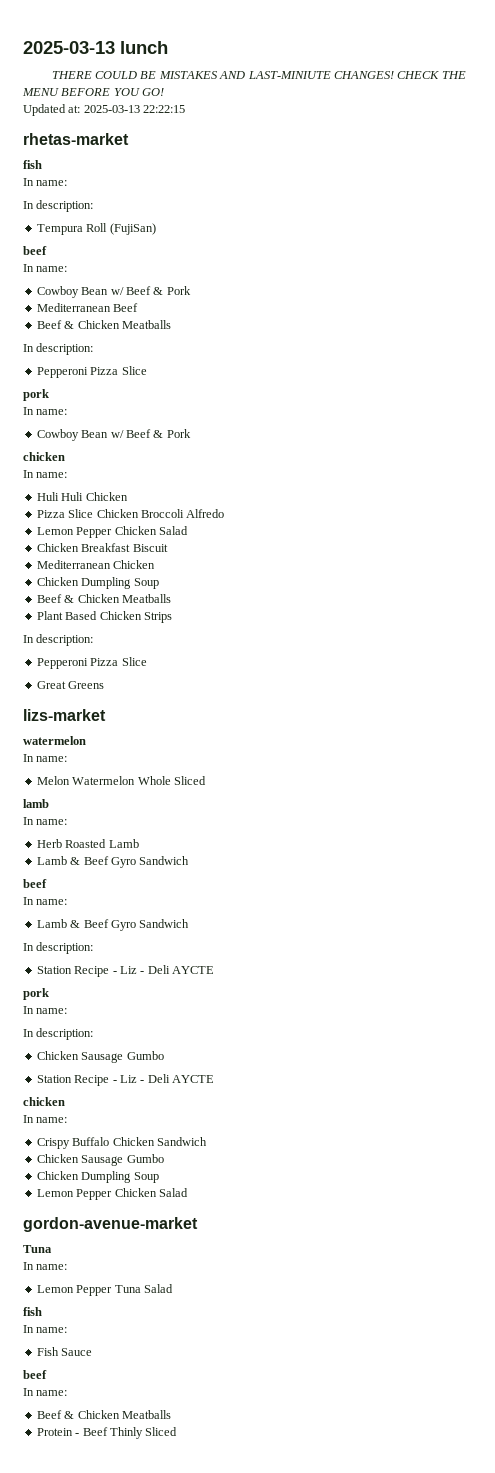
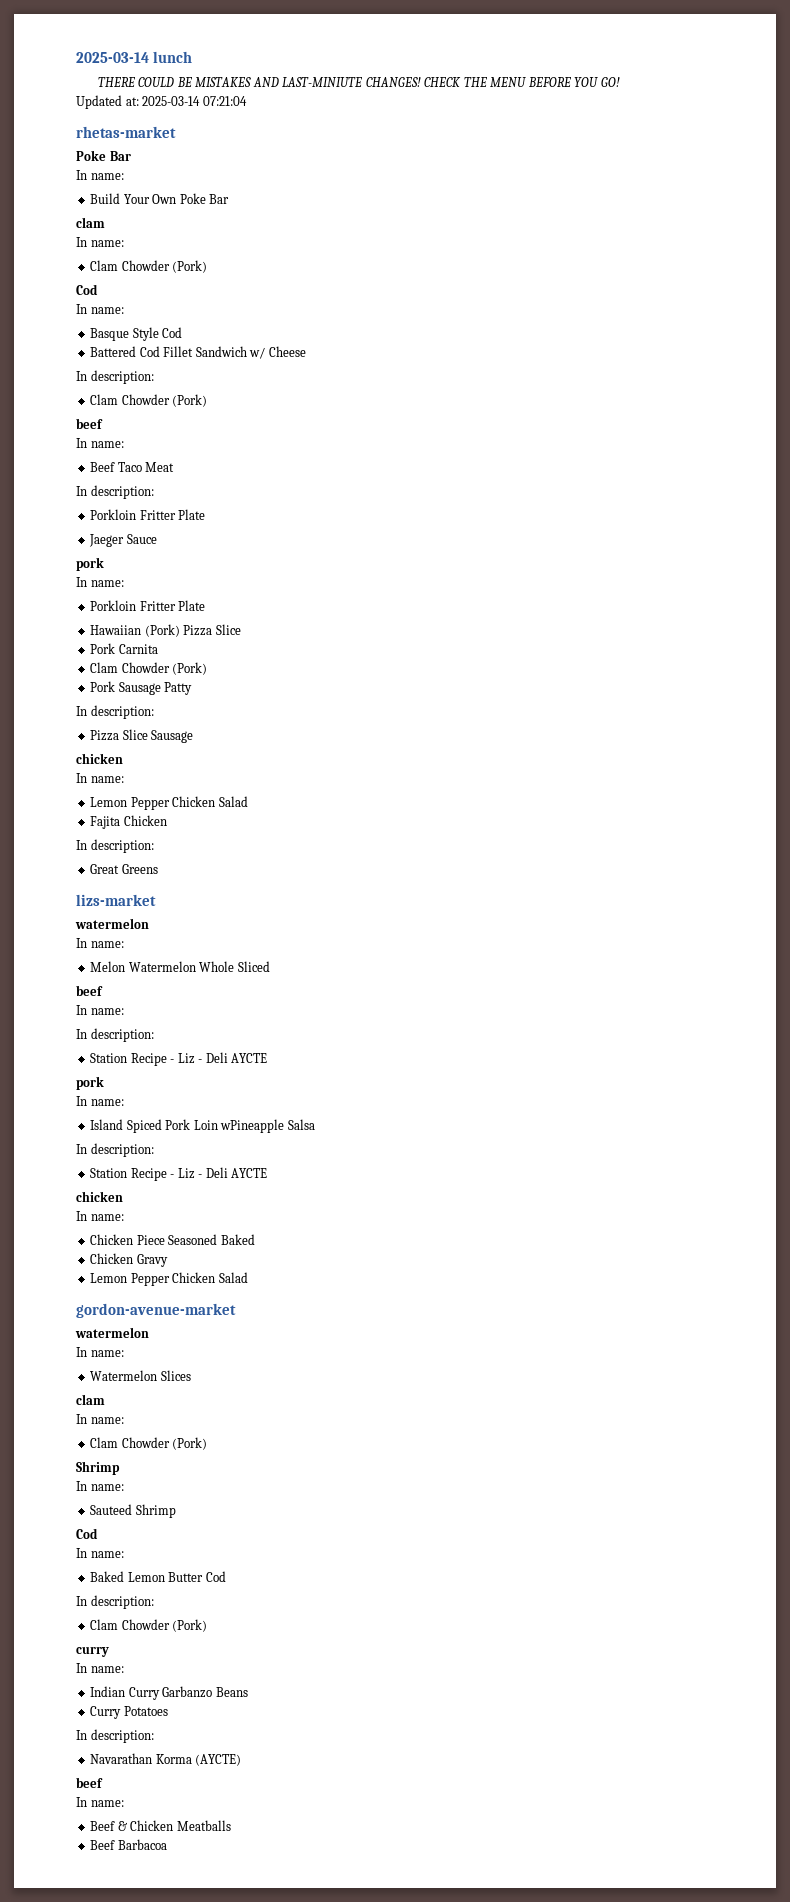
[23,41,115,54] 2025-03-13 -> [76,52,149,63] 2025-03-14
[83,105,186,113] 2025-03-13 22:22:15 -> [142,96,247,106] 2025-03-14 07:21:04
[23,160,42,169] [23,178,68,186] [23,200,94,212] [36,223,156,235] [23,246,47,255] [23,264,68,272] [36,286,191,298] [36,303,139,312] [36,320,171,329] [23,343,94,355] [36,366,147,378] [23,389,49,401] [23,407,68,415] [36,429,191,441] [23,452,65,461] [23,470,68,478] [36,492,128,501] [36,509,225,518] [36,526,188,538] [36,543,168,552] [36,560,156,569] [36,577,159,589] [36,594,171,603] [36,611,172,623] [23,634,94,646] [36,657,147,669] fish // In name: // In description: // Tempura Roll (FujiSan) // beef // In name: // Cowboy Bean w/ Beef & Pork // Mediterranean Beef // Beef & Chicken Meatballs // In description: // Pepperoni Pizza Slice // pork // In name: // Cowboy Bean w/ Beef & Pork // chicken // In name: // Huli Huli Chicken // Pizza Slice Chicken Broccoli Alfredo // Lemon Pepper Chicken Salad // Chicken Breakfast Biscuit // Mediterranean Chicken // Chicken Dumpling Soup // Beef & Chicken Meatballs // Plant Based Chicken Strips // In description: // Pepperoni Pizza Slice -> [76,150,131,161] [76,170,124,180] [90,193,230,204] [76,217,105,228] [76,237,124,247] [90,260,208,273] [76,284,98,295] [76,304,124,314] [90,327,183,341] [90,346,306,359] [76,370,154,384] [90,394,208,407] [76,418,103,429] [76,438,124,448] [90,462,175,472] [76,485,154,499] [90,509,206,520] [89,534,157,547] [76,557,104,571] [76,577,124,587] [90,600,206,611] [90,624,241,637] [90,643,158,654] [90,662,208,675] [90,681,193,695] [76,705,154,719] [90,729,194,743] [76,753,123,764] [76,773,124,783] [90,796,248,810] [90,815,167,829] [76,839,154,853] Poke Bar // In name: // Build Your Own Poke Bar // clam // In name: // Clam Chowder (Pork) // Cod // In name: // Basque Style Cod // Battered Cod Fillet Sandwich w/ Cheese // In description: // Clam Chowder (Pork) // beef // In name: // Beef Taco Meat // In description: // Porkloin Fritter Plate // Jaeger Sauce // pork // In name: // Porkloin Fritter Plate // Hawaiian (Pork) Pizza Slice // Pork Carnita // Clam Chowder (Pork) // Pork Sausage Patty // In description: // Pizza Slice Sausage // chicken // In name: // Lemon Pepper Chicken Salad // Fajita Chicken // In description:
[23,799,49,808] [23,817,68,825] [36,839,139,848] [36,856,190,868] [23,879,47,888] [23,897,68,905] [36,919,190,931] lamb // In name: // Herb Roasted Lamb // Lamb & Beef Gyro Sandwich // beef // In name: // Lamb & Beef Gyro Sandwich -> [76,985,103,996] [76,1005,124,1015] beef // In name:
[23,1028,94,1040] [36,1051,164,1063] // In description: // Chicken Sausage Gumbo -> [90,1119,315,1133] [76,1143,154,1157] // Island Spiced Pork Loin wPineapple Salsa // In description:
[36,1137,207,1149] [36,1154,164,1166] [36,1171,159,1183] Crispy Buffalo Chicken Sandwich // Chicken Sausage Gumbo // Chicken Dumpling Soup -> [90,1234,255,1245] [90,1253,168,1267] Chicken Piece Seasoned Baked // Chicken Gravy
[23,1245,52,1253] [23,1262,68,1270] [36,1284,173,1296] [23,1307,42,1316] [23,1325,68,1333] [36,1347,93,1356] Tuna // In name: // Lemon Pepper Tuna Salad // fish // In name: // Fish Sauce -> [75,1327,149,1338] [76,1347,124,1357] [90,1370,191,1381] [76,1394,105,1405] [76,1414,124,1424] [90,1437,208,1450] [76,1461,120,1475] [76,1481,124,1491] [90,1504,176,1518] [76,1528,98,1539] [76,1548,124,1558] [90,1571,226,1582] [76,1595,154,1609] [90,1619,208,1632] [76,1646,109,1657] [76,1663,124,1673] [90,1686,248,1700] [90,1706,168,1719] [76,1729,154,1743] [90,1753,242,1766] watermelon // In name: // Watermelon Slices // clam // In name: // Clam Chowder (Pork) // Shrimp // In name: // Sauteed Shrimp // Cod // In name: // Baked Lemon Butter Cod // In description: // Clam Chowder (Pork) // curry // In name: // Indian Curry Garbanzo Beans // Curry Potatoes // In description: // Navarathan Korma (AYCTE)
[36,1427,178,1439] Protein - Beef Thinly Sliced -> [90,1839,167,1850] Beef Barbacoa

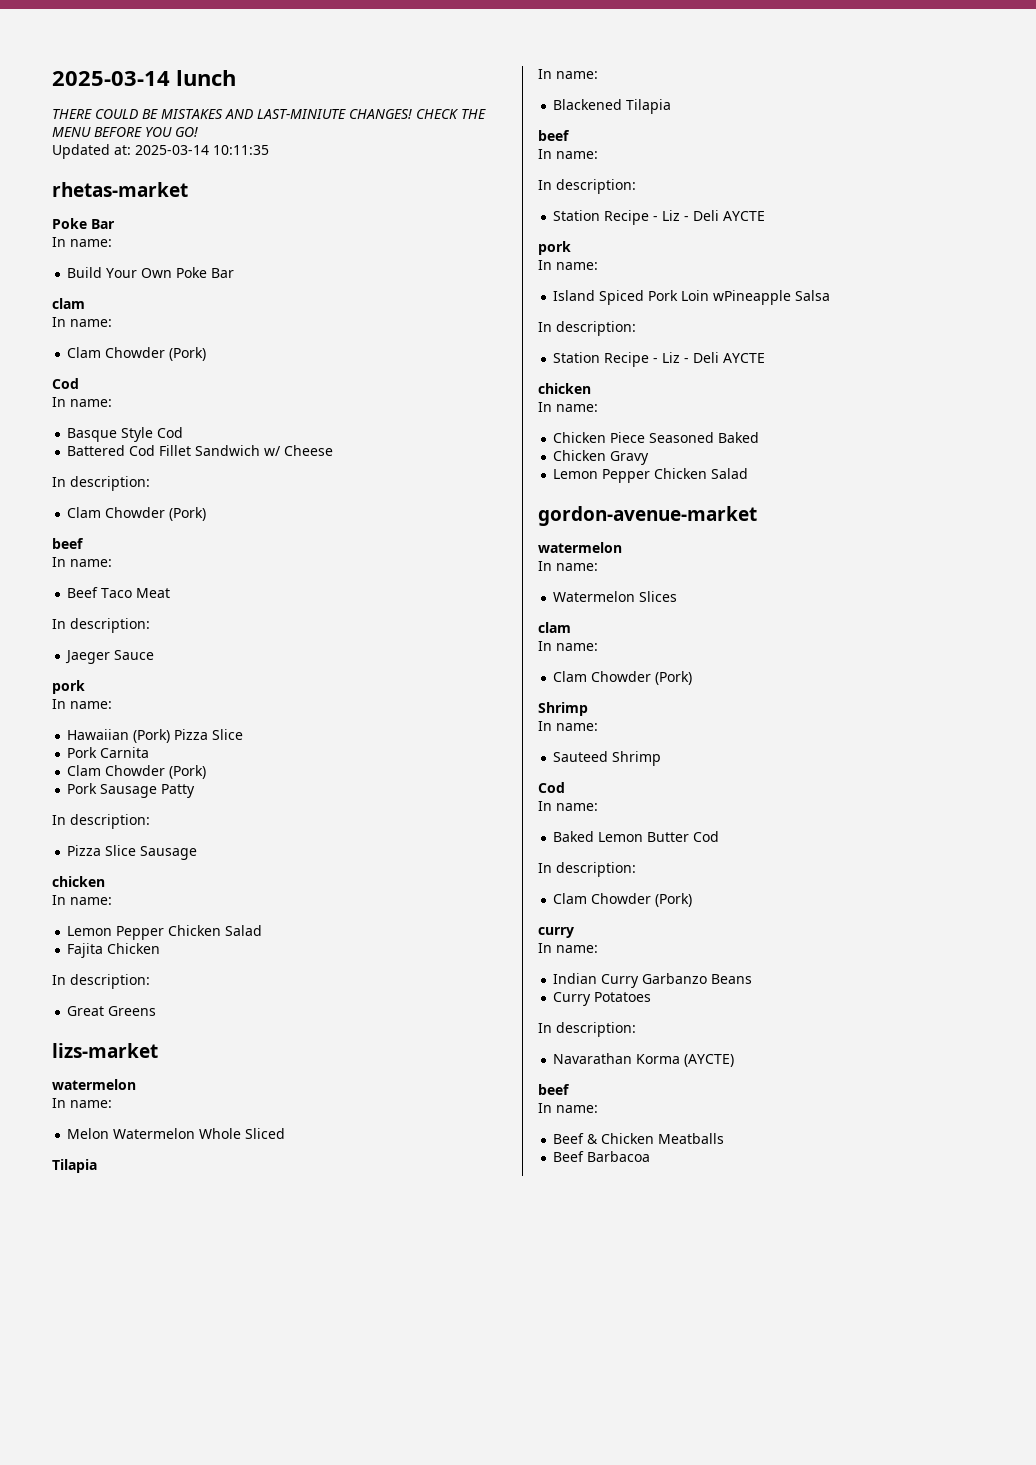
[202,96,247,106] 07:21:04 -> [213,145,269,155] 10:11:35
[90,509,206,520] // Porkloin Fritter Plate -> (150, 625) none
[90,600,206,611] // Porkloin Fritter Plate -> (112, 705) none
(270, 966) none -> [52,1159,97,1173] [538,69,598,79] [553,99,672,114] // Tilapia // In name: // Blackened Tilapia

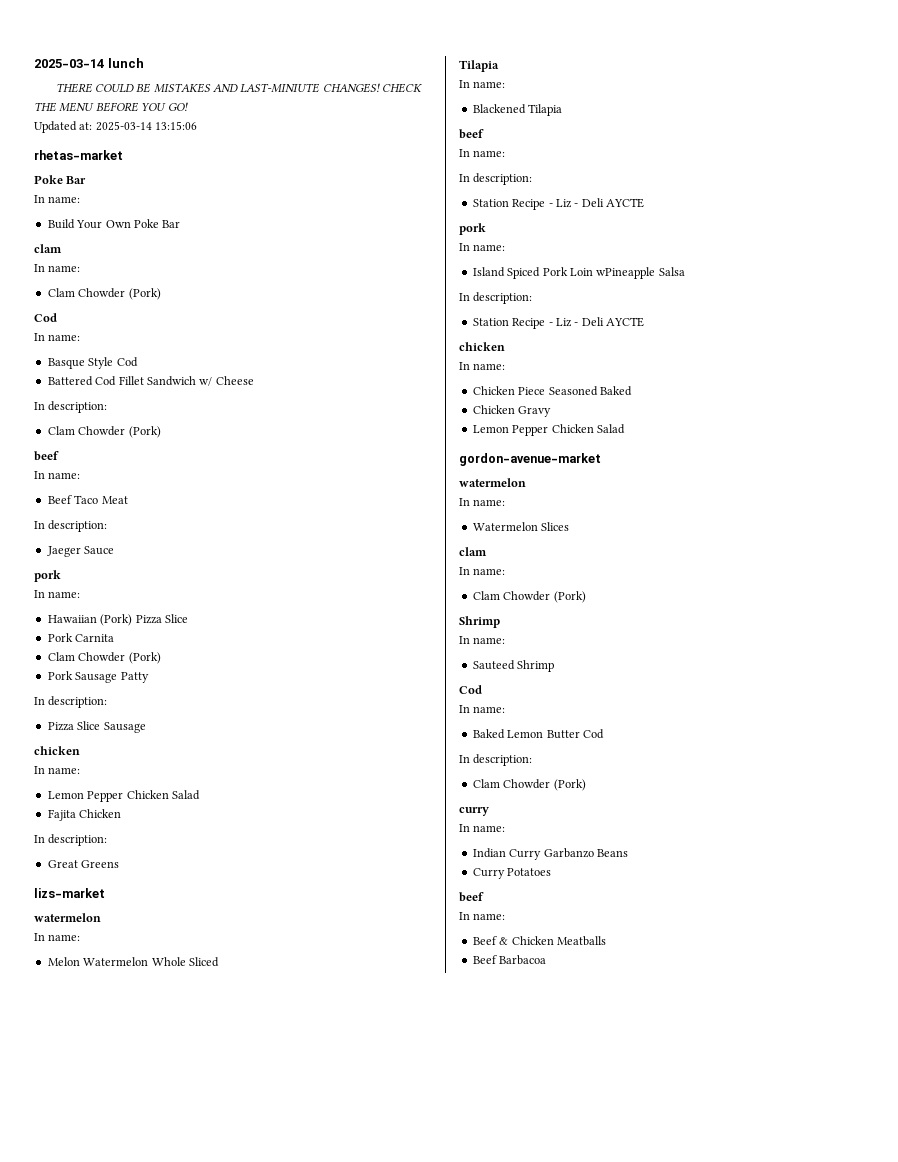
[213,145,269,155] 10:11:35 -> [155,121,198,130] 13:15:06
[538,1022,636,1037] [553,1053,735,1067] // In description: // Navarathan Korma (AYCTE) -> (552, 872) none

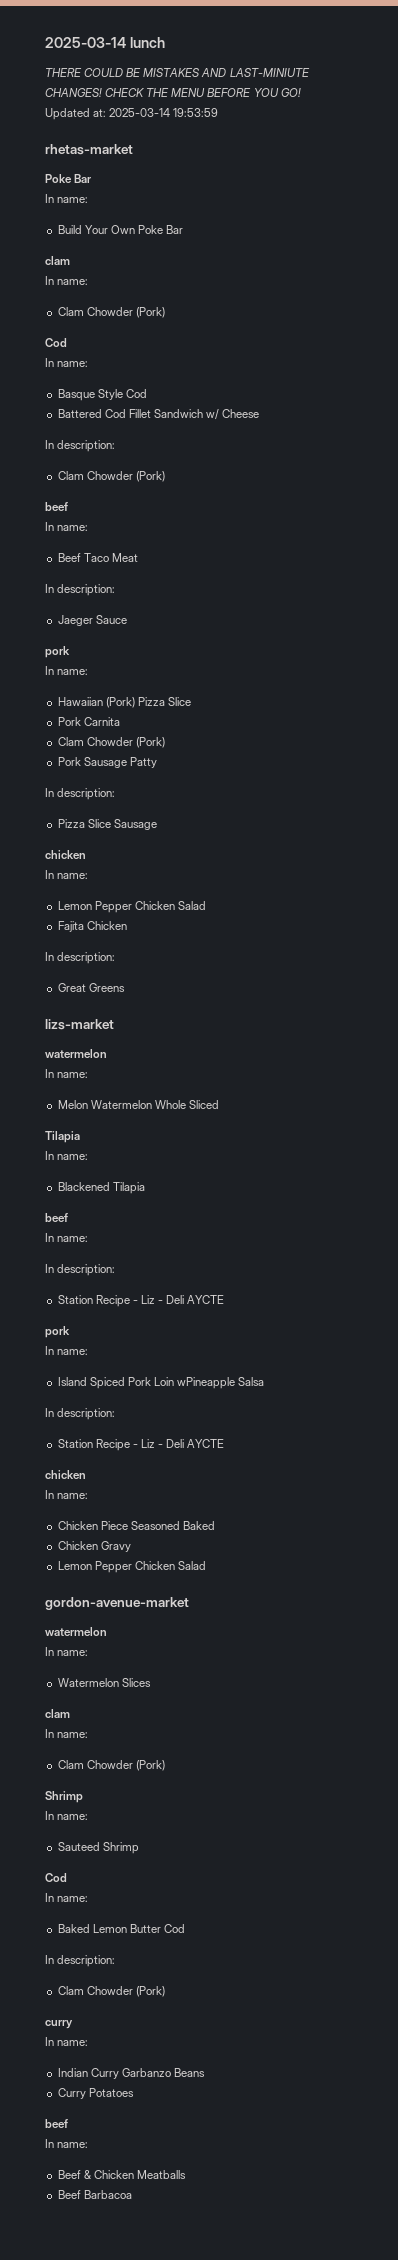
[155,121,198,130] 13:15:06 -> [173,108,219,117] 19:53:59

